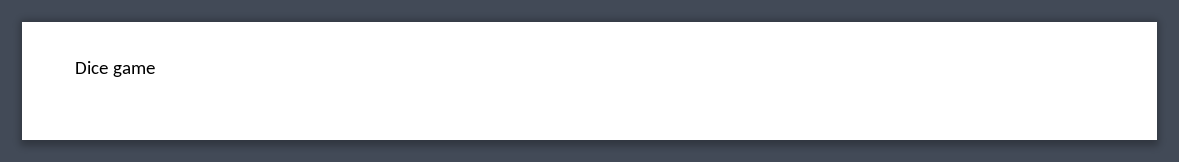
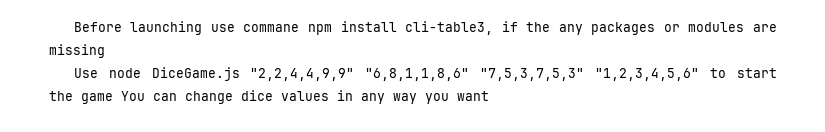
[75,61,155,77] Dice game -> [73,21,777,35] [49,44,105,58] [73,67,777,81] [49,90,489,104] Before launching use commane npm install cli-table3, if the any packages or modules are missing // Use node DiceGame.js "2,2,4,4,9,9" "6,8,1,1,8,6" "7,5,3,7,5,3" "1,2,3,4,5,6" to start the game You can change dice values in any way you want

